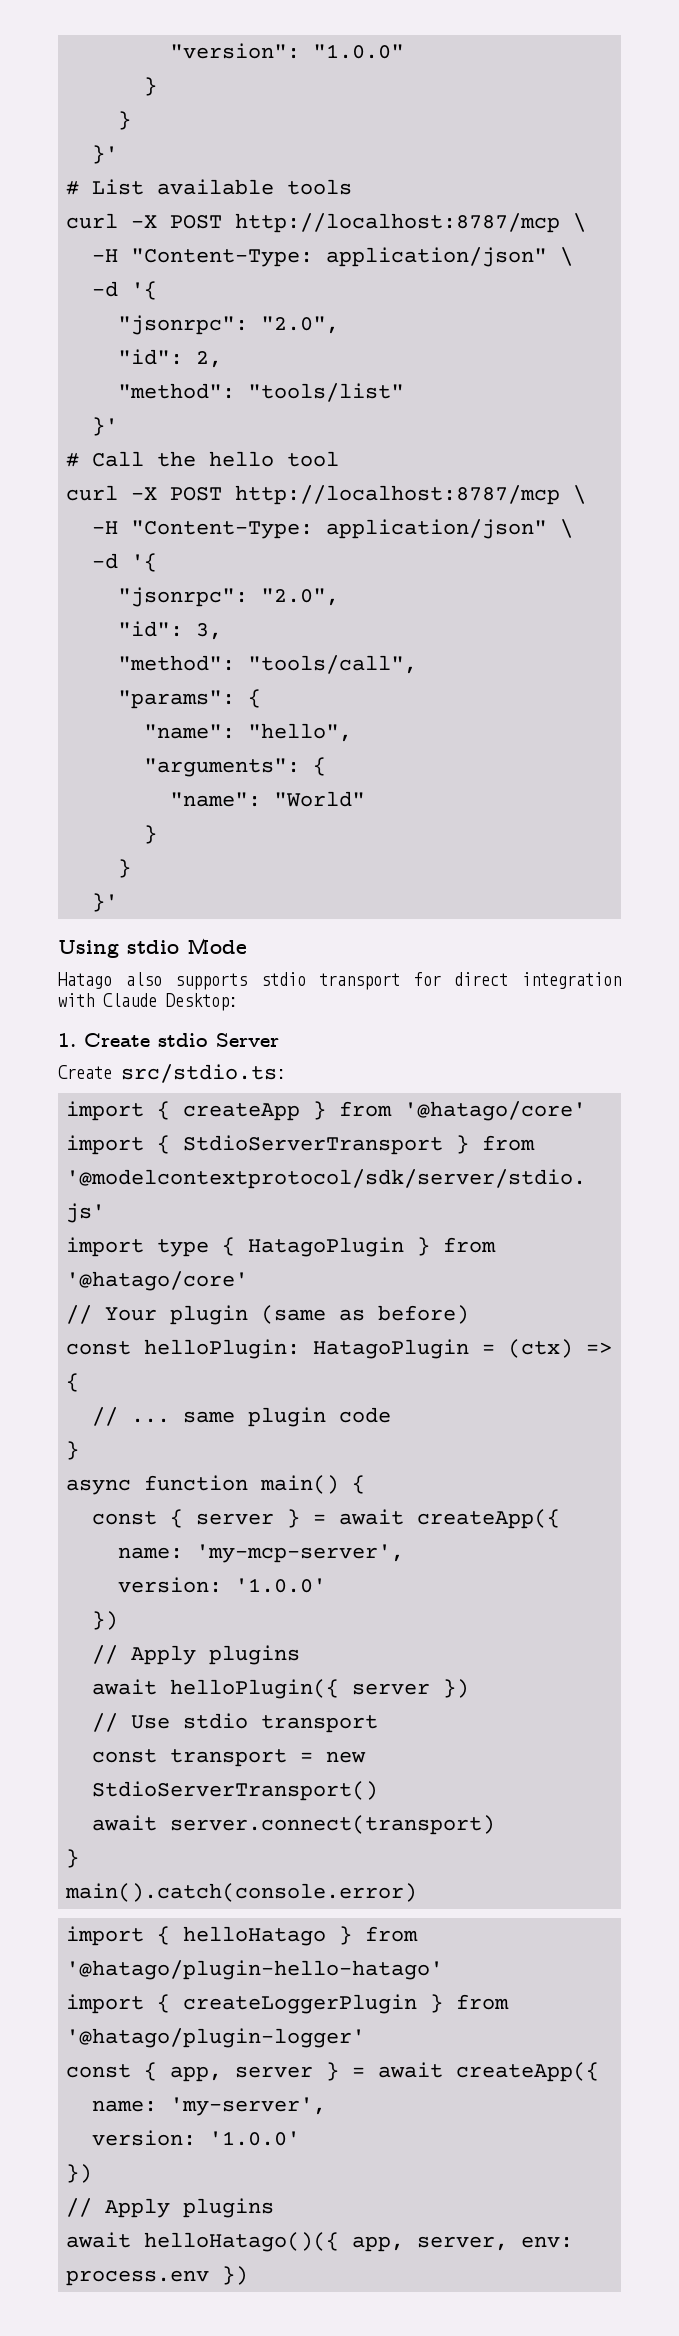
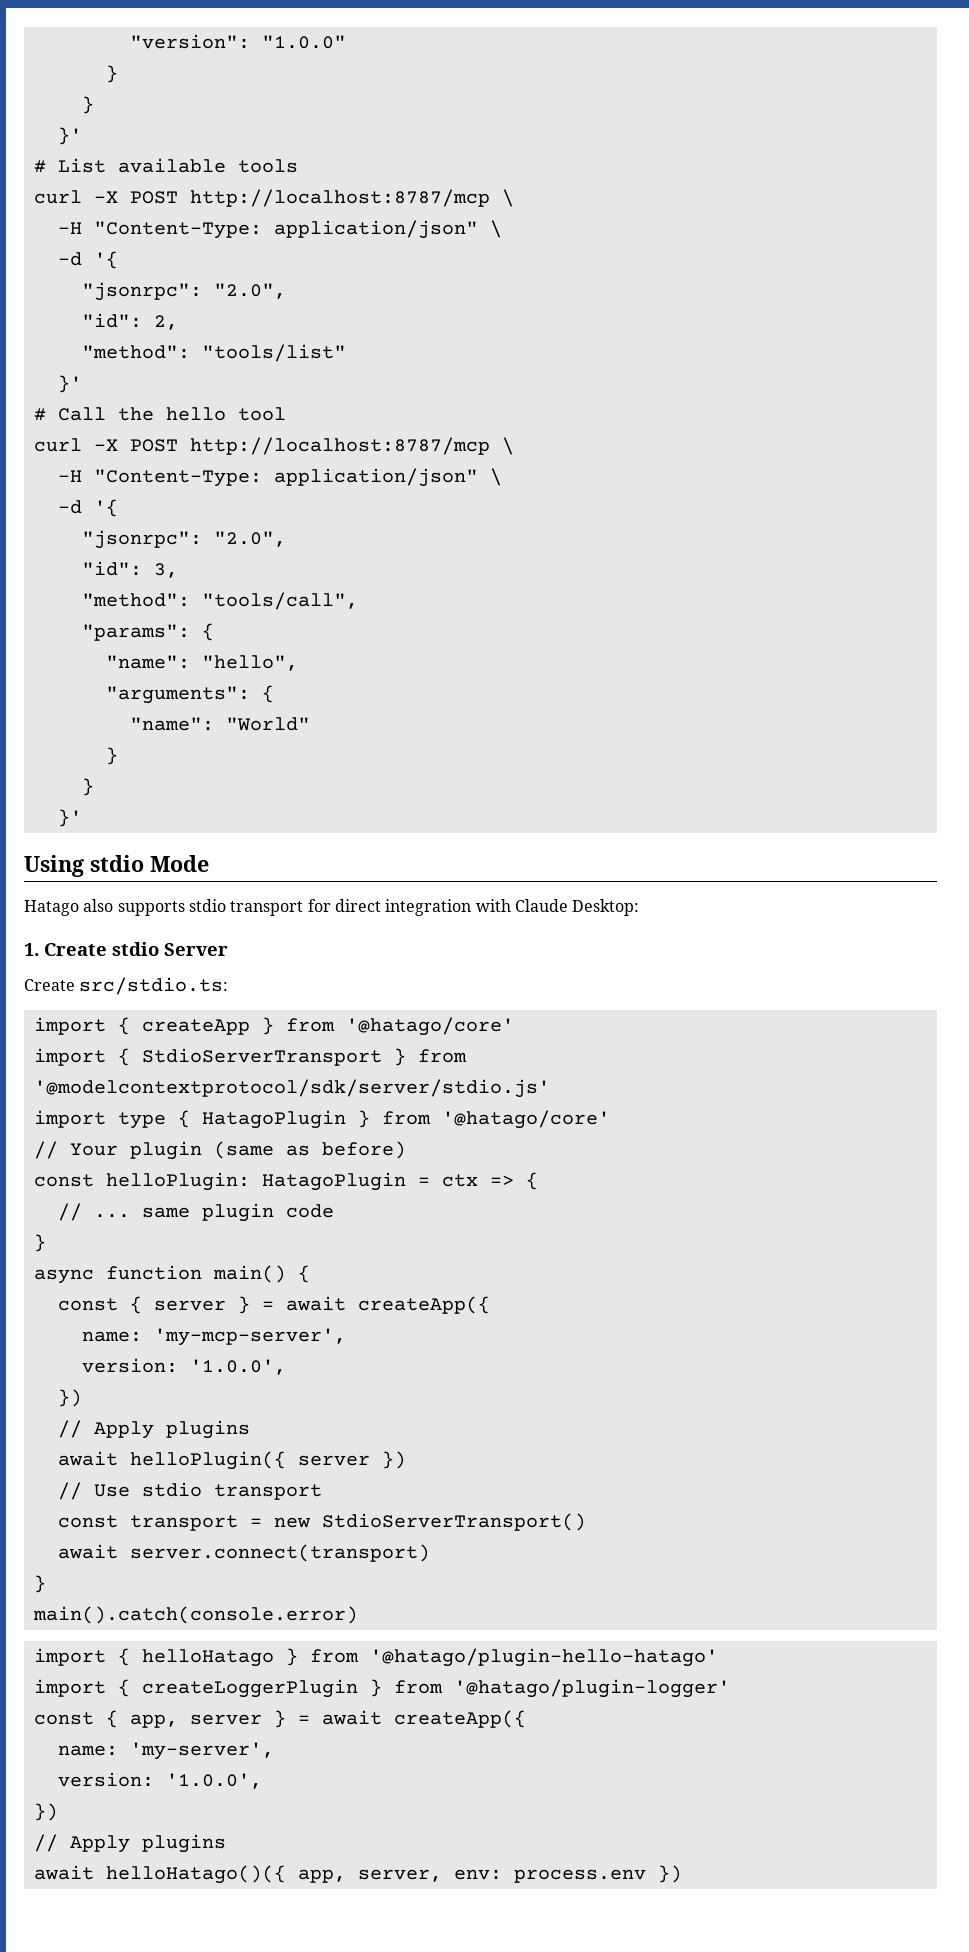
[508,1339,574,1358] (ctx) -> [441,1174,478,1187] ctx
[235,1578,327,1593] '1.0.0' -> [189,1359,286,1375] '1.0.0',
[209,2131,301,2146] '1.0.0' -> [165,1773,262,1789] '1.0.0',

